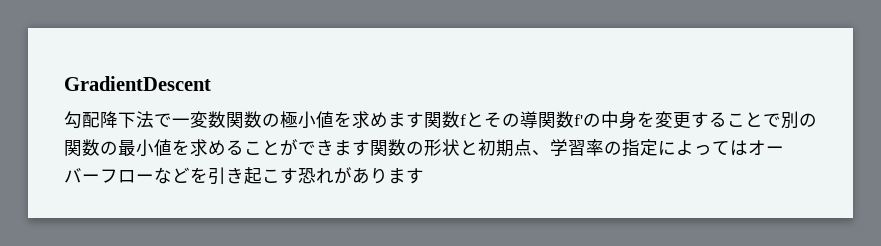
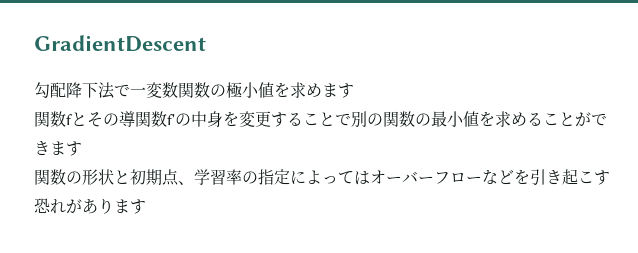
(424, 120) none -> (354, 90) //
(370, 148) none -> (82, 148) //

